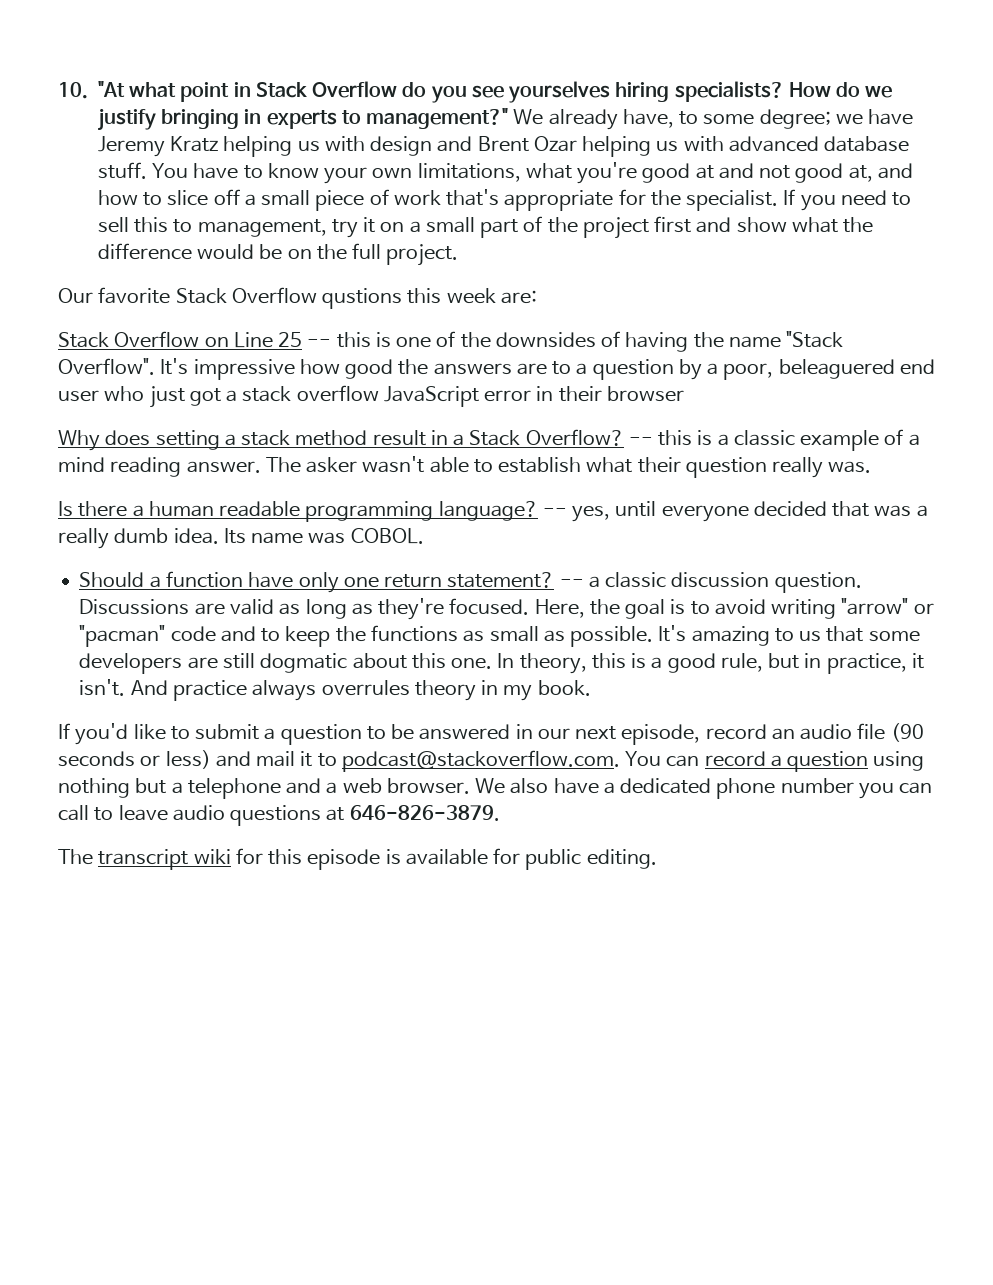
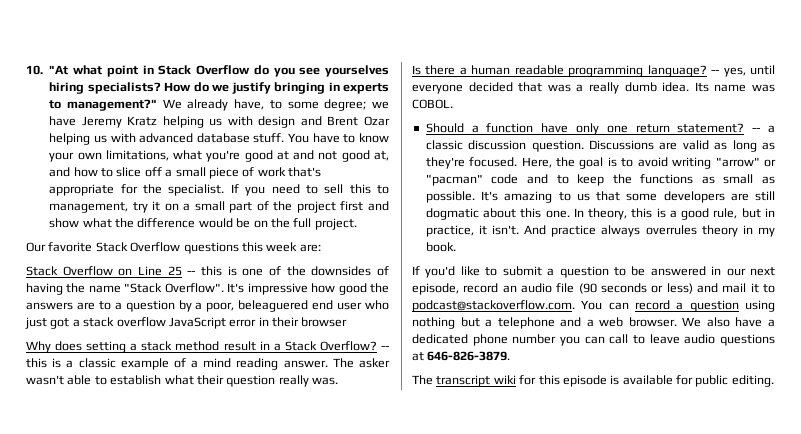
[322,288,403,309] qustions -> [183,242,239,254] questions

